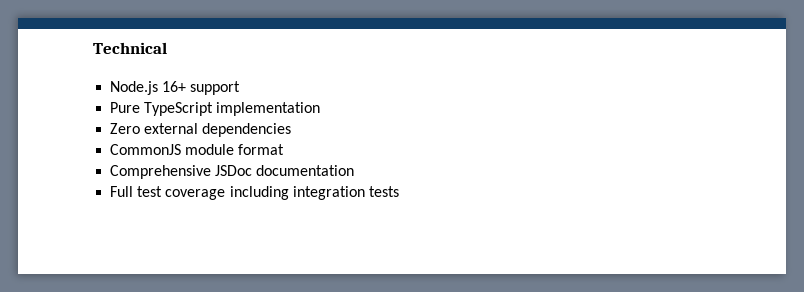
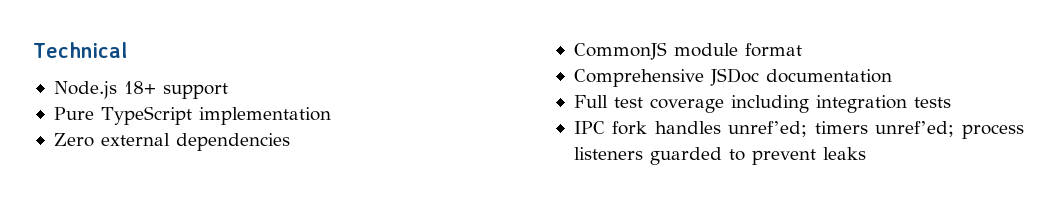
[162,81,187,92] 16+ -> [123,81,156,94] 18+
(399, 191) none -> [573,121,1024,139] [573,147,866,165] // IPC fork handles unref’ed; timers unref’ed; process listeners guarded to prevent leaks

